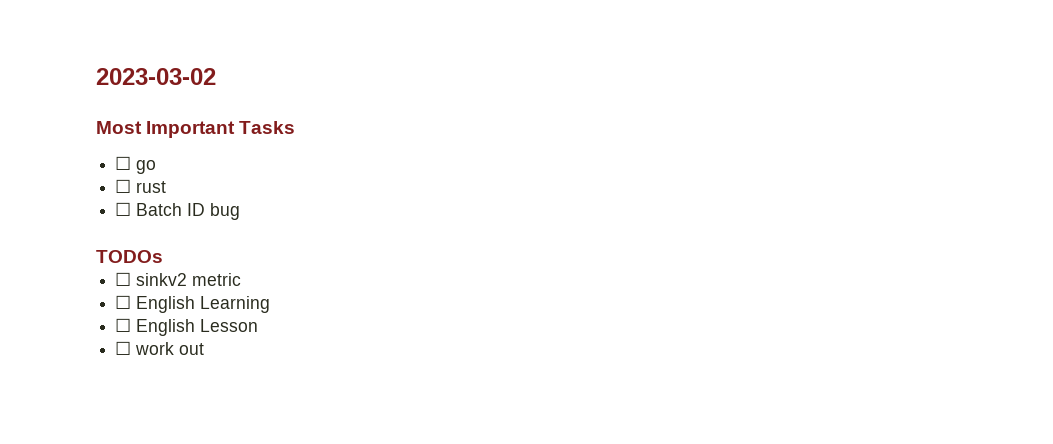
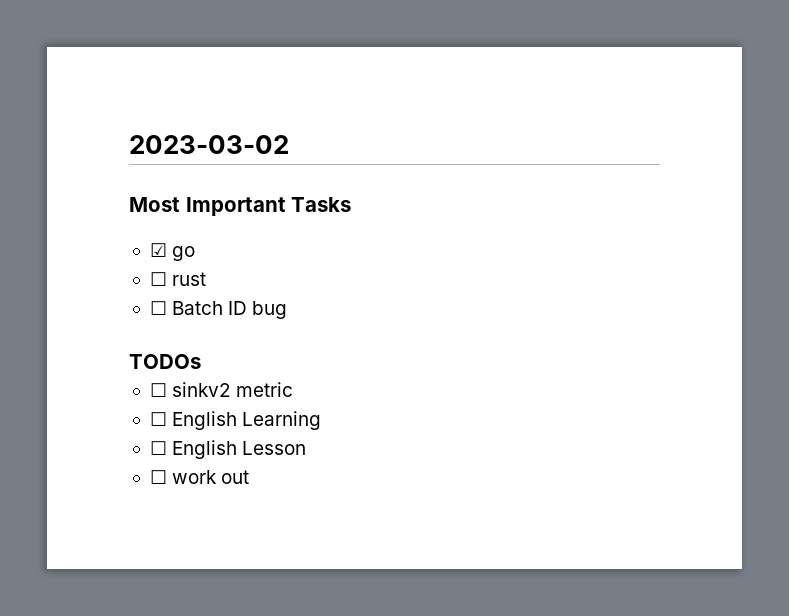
[115,156,132,170] ☐ -> [149,243,167,257] ☑

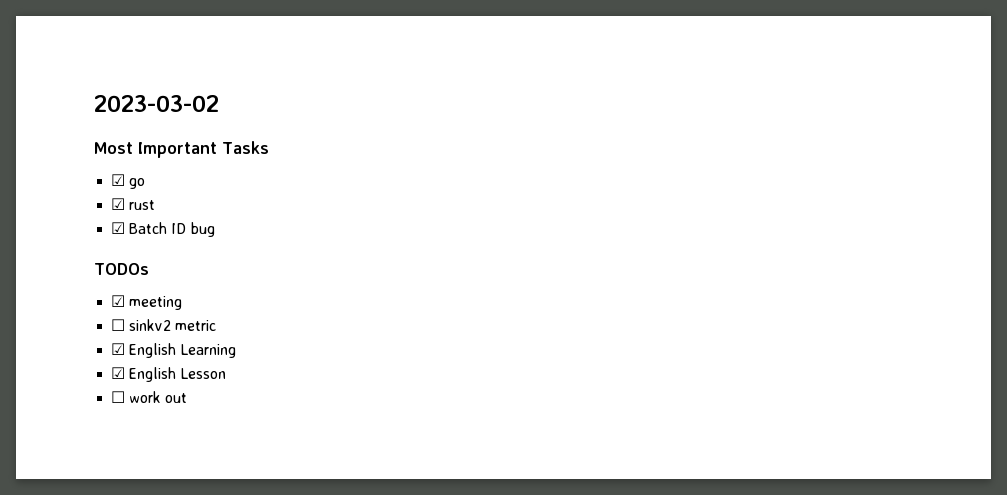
[149,272,167,286] ☐ -> [111,198,126,210] ☑
[149,301,167,315] ☐ -> [111,222,126,234] ☑
(201, 361) none -> [111,295,183,310] // ☑ meeting
[149,412,167,426] ☐ -> [111,343,126,355] ☑
[149,441,167,455] ☐ -> [111,367,126,379] ☑

